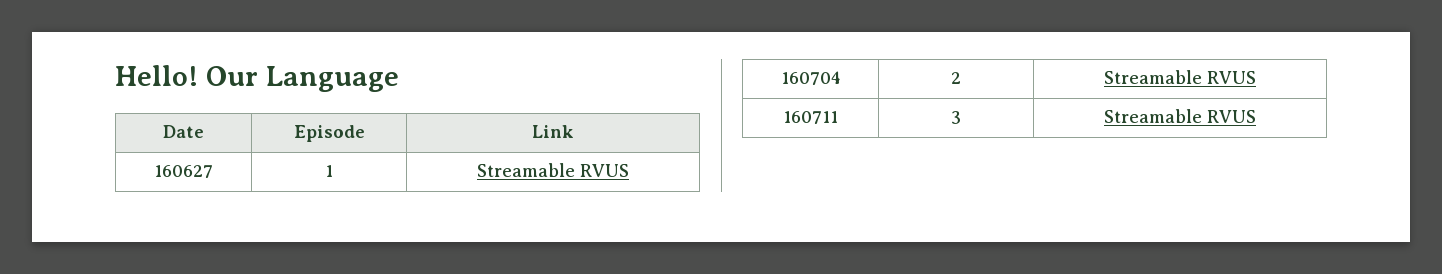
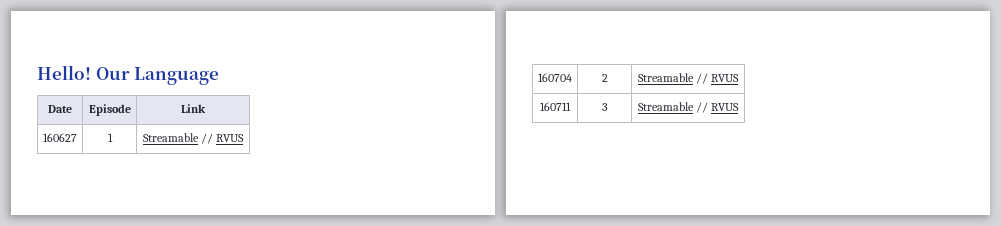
(575, 170) none -> [200,133,213,144] //
(1202, 77) none -> [696,73,708,84] //
(1202, 116) none -> [696,102,708,113] //

